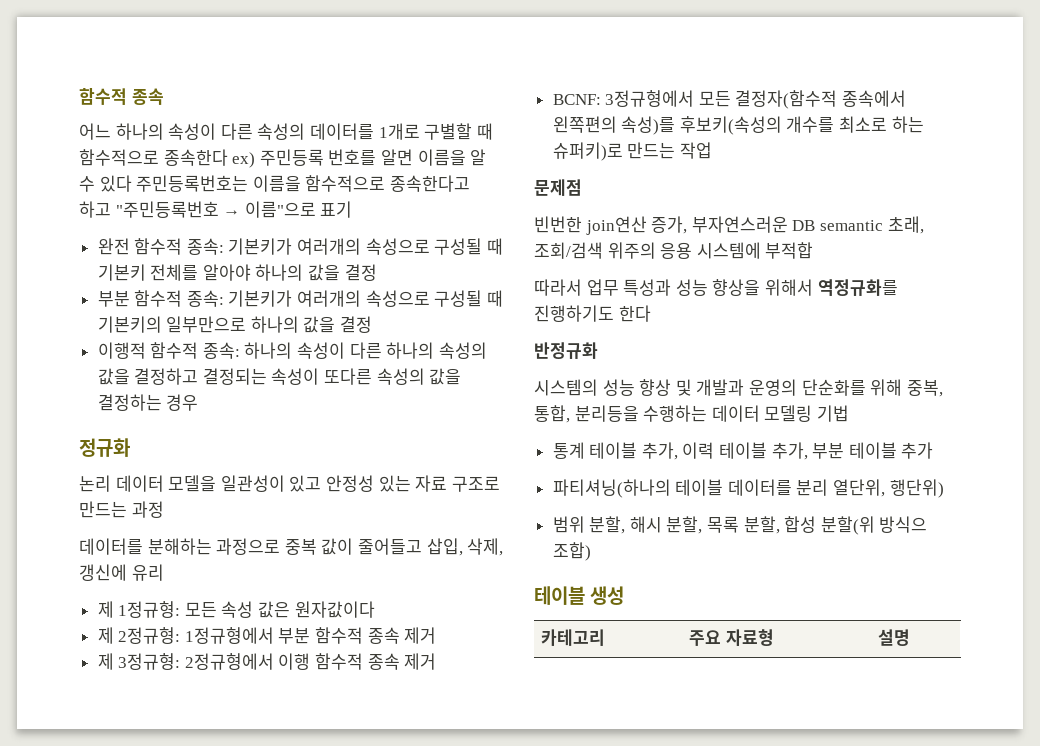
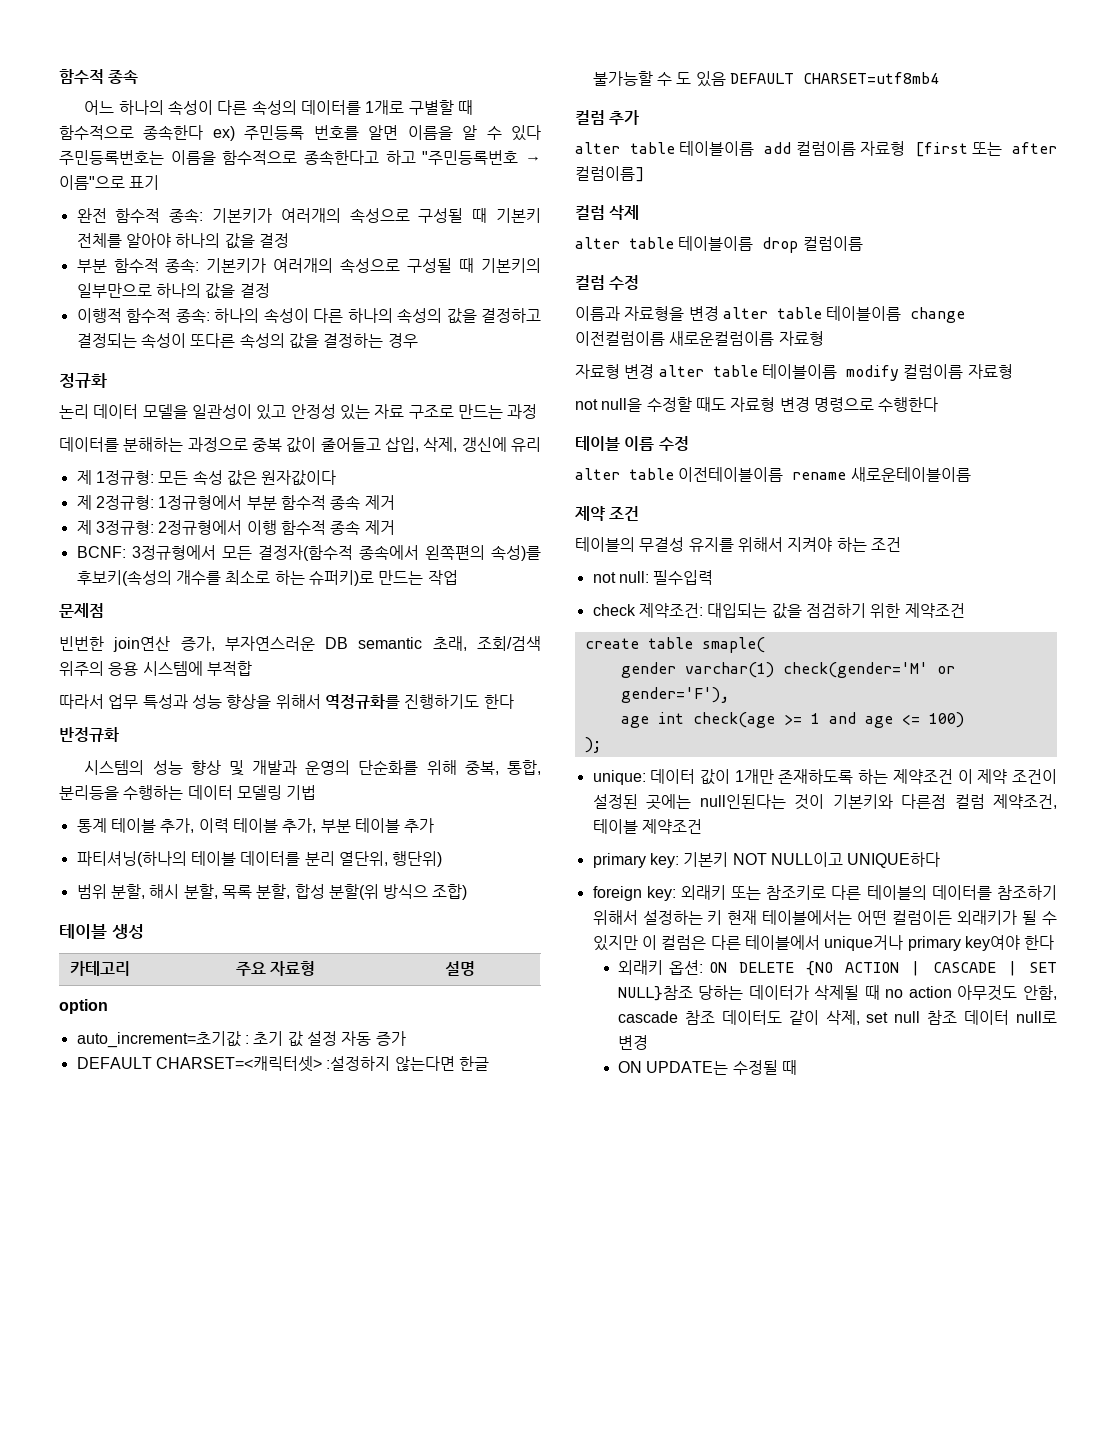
(911, 637) none -> [59,999,108,1014] [76,1031,406,1048] [76,1056,489,1072] [592,71,939,87] [575,110,640,125] [575,141,1057,157] [575,166,644,182] [575,205,640,220] [575,236,863,253] [575,275,640,290] [575,306,966,323] [575,331,824,346] [575,364,1013,381] [575,397,939,412] [575,436,689,451] [575,467,971,482] [575,506,640,521] [575,537,901,552] [592,570,714,585] [592,603,965,619] [584,637,765,653] [620,662,955,678] [620,687,729,703] [620,712,964,728] [584,737,601,753] [592,769,1057,785] [592,794,1057,810] [592,819,702,834] [592,852,941,868] [592,885,1057,901] [592,910,1057,925] [592,935,1055,951] [617,960,1057,976] [617,985,1057,1001] [617,1010,1057,1025] [617,1035,648,1050] [617,1060,797,1075] // option // auto_increment=초기값 : 초기 값 설정 자동 증가 // DEFAULT CHARSET=<캐릭터셋> :설정하지 않는다면 한글 불가능할 수 도 있음 DEFAULT CHARSET=utf8mb4 // 컬럼 추가 // alter table 테이블이름 add 컬럼이름 자료형 [first 또는 after 컬럼이름] // 컬럼 삭제 // alter table 테이블이름 drop 컬럼이름 // 컬럼 수정 // 이름과 자료형을 변경 alter table 테이블이름 change 이전컬럼이름 새로운컬럼이름 자료형 // 자료형 변경 alter table 테이블이름 modify 컬럼이름 자료형 // not null을 수정할 때도 자료형 변경 명령으로 수행한다 // 테이블 이름 수정 // alter table 이전테이블이름 rename 새로운테이블이름 // 제약 조건 // 테이블의 무결성 유지를 위해서 지켜야 하는 조건 // not null: 필수입력 // check 제약조건: 대입되는 값을 점검하기 위한 제약조건 // create table smaple( // gender varchar(1) check(gender='M' or gender='F'), // age int check(age >= 1 and age <= 100) // ); // unique: 데이터 값이 1개만 존재하도록 하는 제약조건 이 제약 조건이 설정된 곳에는 null인된다는 것이 기본키와 다른점 컬럼 제약조건, 테이블 제약조건 // primary key: 기본키 NOT NULL이고 UNIQUE하다 // foreign key: 외래키 또는 참조키로 다른 테이블의 데이터를 참조하기 위해서 설정하는 키 현재 테이블에서는 어떤 컬럼이든 외래키가 될 수 있지만 이 컬럼은 다른 테이블에서 unique거나 primary key여야 한다 // 외래키 옵션: ON DELETE {NO ACTION | CASCADE | SET NULL}참조 당하는 데이터가 삭제될 때 no action 아무것도 안함, cascade 참조 데이터도 같이 삭제, set null 참조 데이터 null로 변경 // ON UPDATE는 수정될 때

